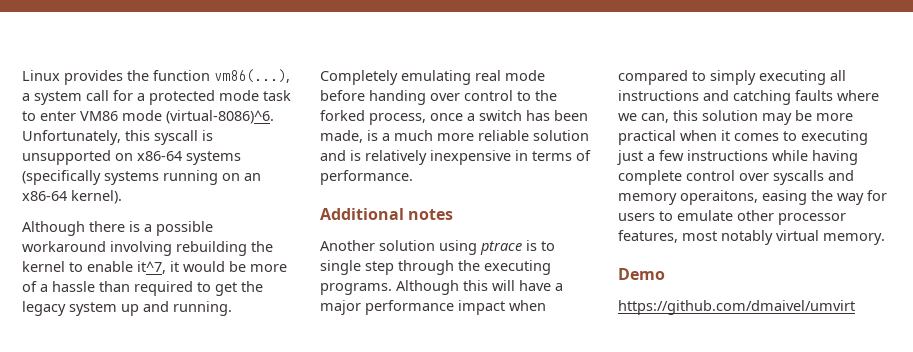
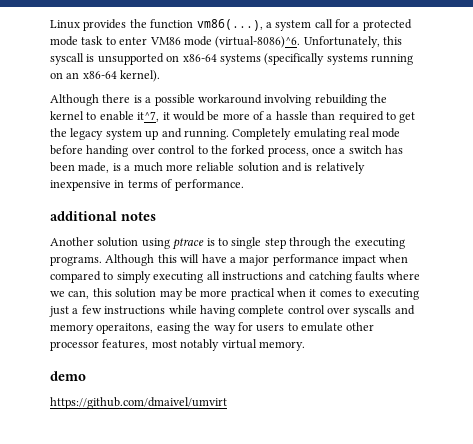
[320,208,404,220] Additional -> [50,211,117,221] additional
[618,268,665,280] Demo -> [50,371,86,381] demo

